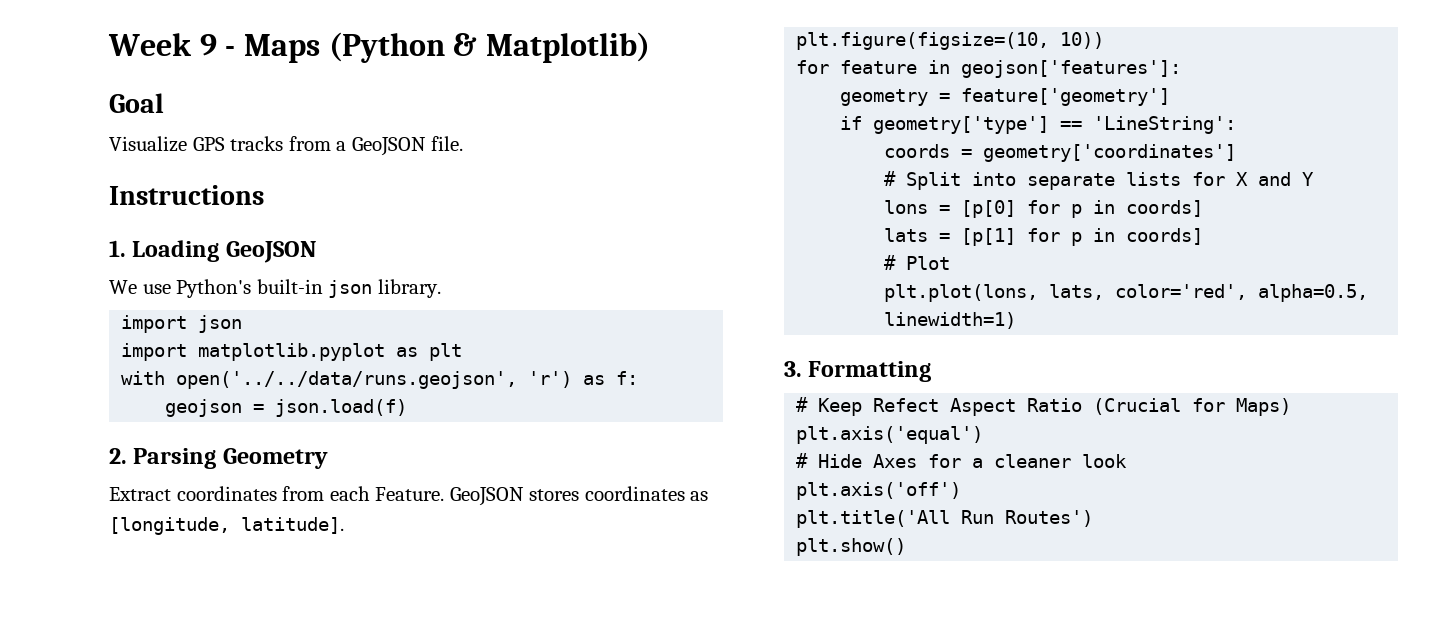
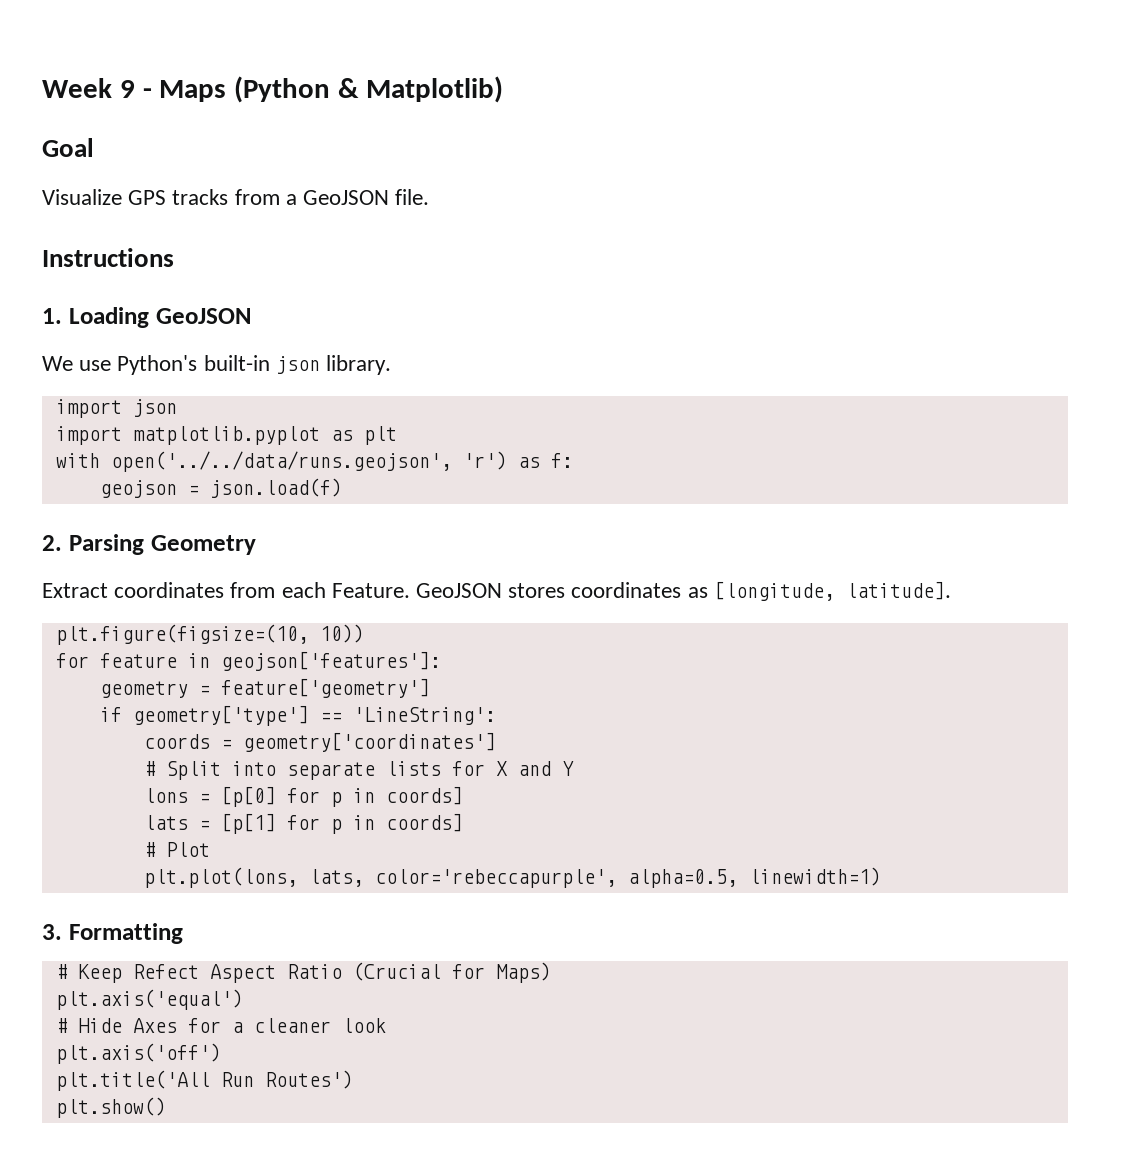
[1115,284,1248,300] color='red', -> [374,869,617,888] color='rebeccapurple',

